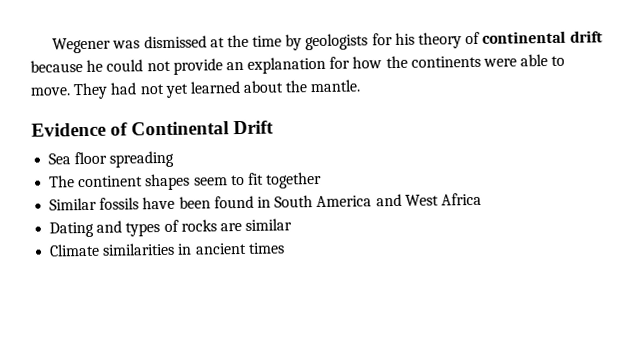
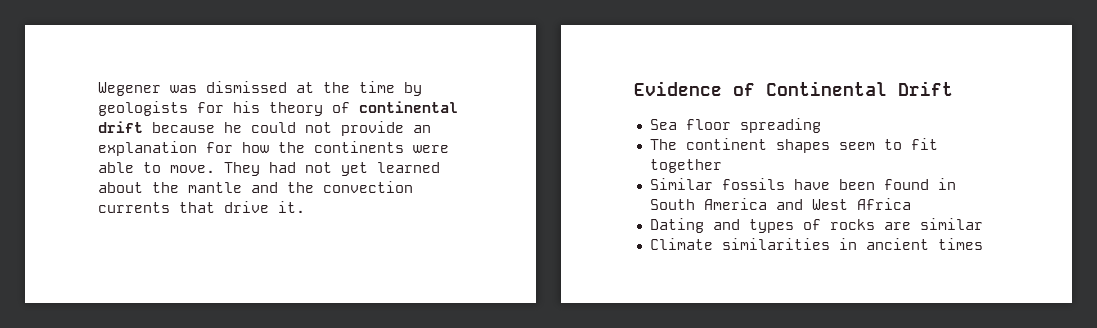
[310,79,361,93] mantle. -> [188,181,413,193] [98,201,305,213] mantle and the convection currents that drive it.

